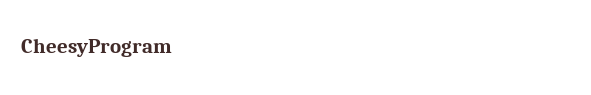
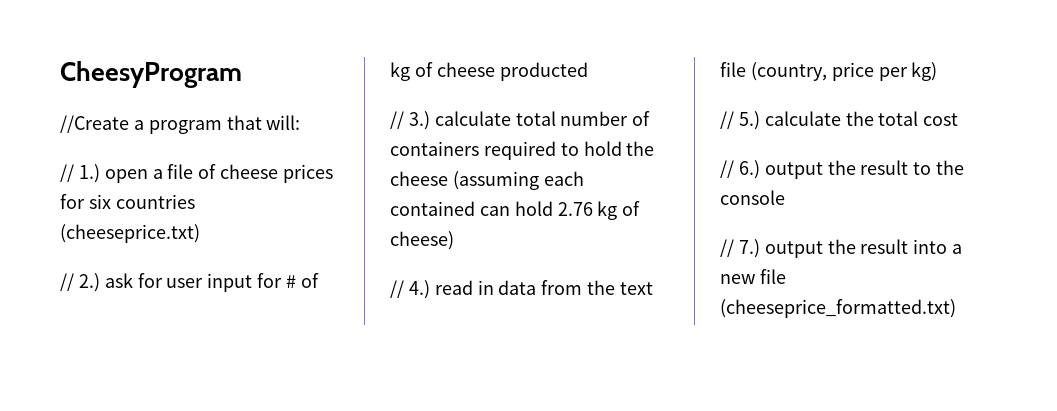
(172, 47) none -> [60,115,301,134] [60,164,334,183] [60,194,195,209] [60,224,200,243] [60,273,319,292] [390,62,588,81] [390,111,651,130] [390,141,655,160] [390,171,584,190] [390,201,641,220] [390,231,454,250] [390,280,654,299] [720,62,938,81] [720,111,959,130] [720,160,965,179] [720,190,785,205] [720,239,963,258] [720,269,786,284] [720,299,956,318] // //Create a program that will: // // 1.) open a file of cheese prices for six countries (cheeseprice.txt) // // 2.) ask for user input for # of kg of cheese producted // // 3.) calculate total number of containers required to hold the cheese (assuming each contained can hold 2.76 kg of cheese) // // 4.) read in data from the text file (country, price per kg) // // 5.) calculate the total cost // // 6.) output the result to the console // // 7.) output the result into a new file (cheeseprice_formatted.txt)

